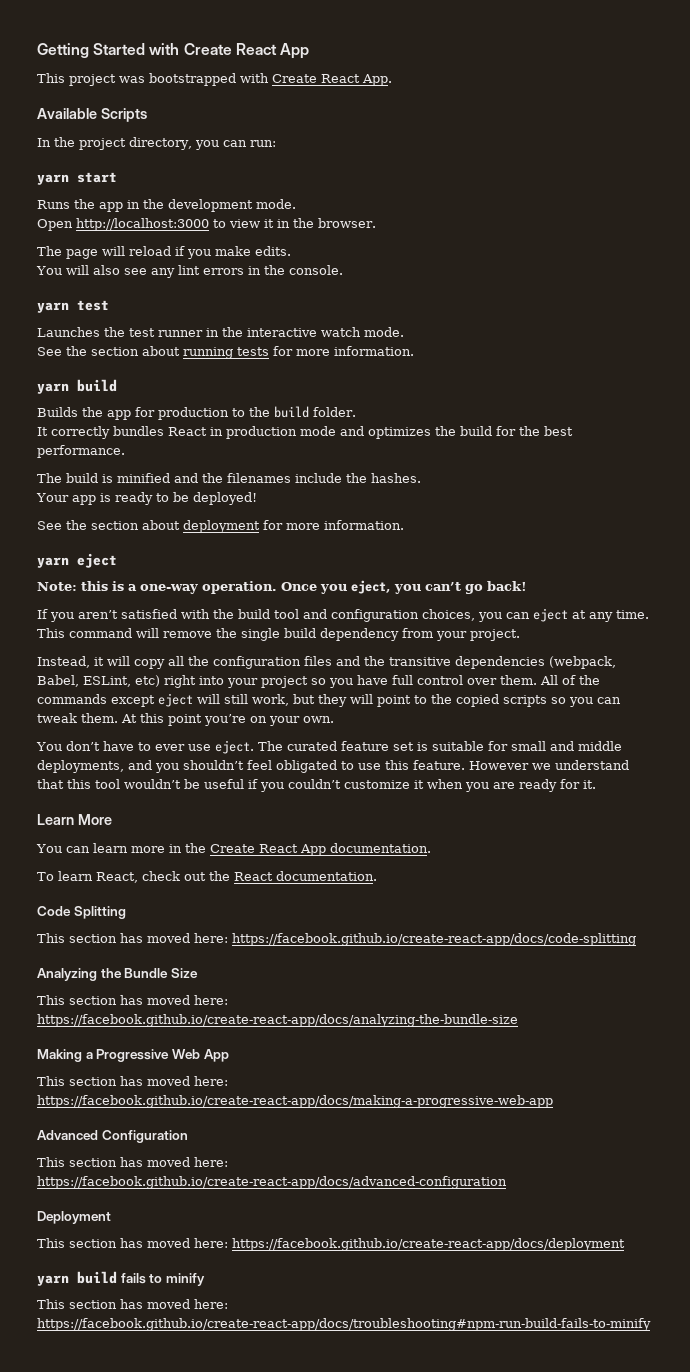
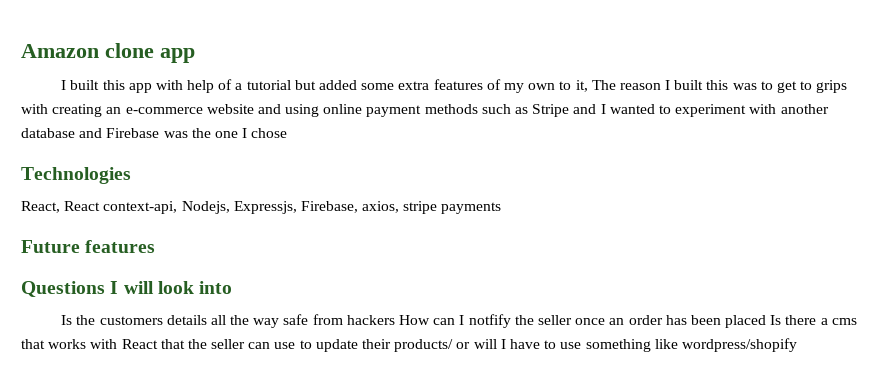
[37,43,309,59] [37,73,392,86] [37,108,147,122] [37,137,276,150] [37,172,117,185] [37,199,296,212] [37,218,376,231] [37,246,291,259] [36,265,343,278] [37,300,109,313] [37,327,404,337] [37,346,414,359] [37,379,117,394] [37,406,356,420] [37,426,573,439] [37,445,125,458] [37,473,421,483] [36,492,257,505] [37,520,404,533] [37,553,117,568] [37,580,527,594] [37,608,649,622] [37,628,520,641] [37,656,616,669] [37,675,600,688] [37,693,621,707] [37,713,334,726] [36,740,622,754] [37,760,629,773] [37,779,596,792] [37,814,112,825] [36,843,431,856] [37,871,377,883] [37,906,126,919] [37,933,636,946] [37,968,198,981] [37,995,228,1005] [37,1014,518,1027] [37,1049,229,1062] [37,1076,228,1086] [37,1095,553,1108] [37,1130,188,1143] [37,1157,228,1167] [37,1176,507,1189] [37,1211,111,1224] [37,1238,625,1251] [37,1271,205,1286] [37,1299,228,1309] [37,1318,651,1331] Getting Started with Create React App // This project was bootstrapped with Create React App. // Available Scripts // In the project directory, you can run: // yarn start // Runs the app in the development mode. // Open http://localhost:3000 to view it in the browser. // The page will reload if you make edits. // You will also see any lint errors in the console. // yarn test // Launches the test runner in the interactive watch mode. // See the section about running tests for more information. // yarn build // Builds the app for production to the build folder. // It correctly bundles React in production mode and optimizes the build for the best performance. // The build is minified and the filenames include the hashes. // Your app is ready to be deployed! // See the section about deployment for more information. // yarn eject // Note: this is a one-way operation. Once you eject, you can’t go back! // If you aren’t satisfied with the build tool and configuration choices, you can eject at any time. This command will remove the single build dependency from your project. // Instead, it will copy all the configuration files and the transitive dependencies (webpack, Babel, ESLint, etc) right into your project so you have full control over them. All of the commands except eject will still work, but they will point to the copied scripts so you can tweak them. At this point you’re on your own. // You don’t have to ever use eject. The curated feature set is suitable for small and middle deployments, and you shouldn’t feel obligated to use this feature. However we understand that this tool wouldn’t be useful if you couldn’t customize it when you are ready for it. // Learn More // You can learn more in the Create React App documentation. // To learn React, check out the React documentation. // Code Splitting // This section has moved here: https://facebook.github.io/create-react-app/docs/code-splitting // Analyzing the Bundle Size // This section has moved here: https://facebook.github.io/create-react-app/docs/analyzing-the-bundle-size // Making a Progressive Web App // This section has moved here: https://facebook.github.io/create-react-app/docs/making-a-progressive-web-app // Advanced Configuration // This section has moved here: https://facebook.github.io/create-react-app/docs/advanced-configuration // Deployment // This section has moved here: https://facebook.github.io/create-react-app/docs/deployment // yarn build fails to minify // This section has moved here: https://facebook.github.io/create-react-app/docs/troubleshooting#npm-run-build-fails-to-minify -> [21,43,195,63] [61,79,848,93] [21,104,829,117] [21,128,288,138] [21,167,131,184] [21,201,502,214] [21,240,156,253] [21,281,233,297] [61,314,857,328] [21,338,797,352] Amazon clone app // I built this app with help of a tutorial but added some extra features of my own to it, The reason I built this was to get to grips with creating an e-commerce website and using online payment methods such as Stripe and I wanted to experiment with another database and Firebase was the one I chose // Technologies // React, React context-api, Nodejs, Expressjs, Firebase, axios, stripe payments // Future features // Questions I will look into // Is the customers details all the way safe from hackers How can I notfify the seller once an order has been placed Is there a cms that works with React that the seller can use to update their products/ or will I have to use something like wordpress/shopify

